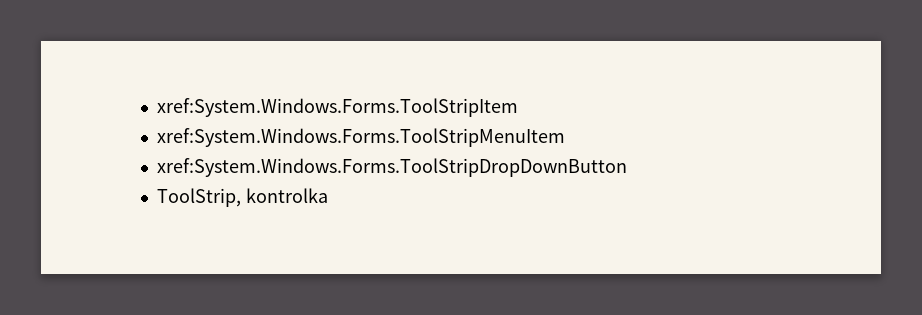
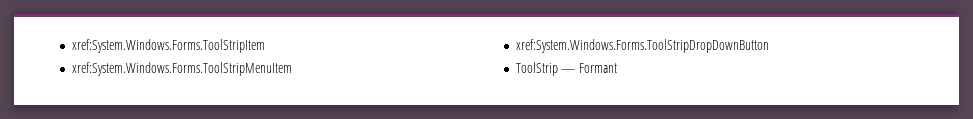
[156,188,328,207] ToolStrip, kontrolka -> [515,62,618,76] ToolStrip — Formant

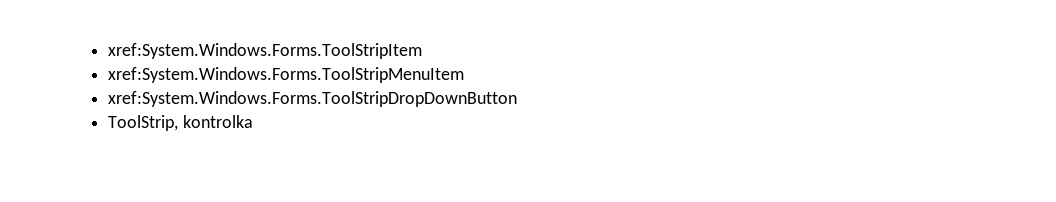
[515,62,618,76] ToolStrip — Formant -> [108,115,253,131] ToolStrip, kontrolka

